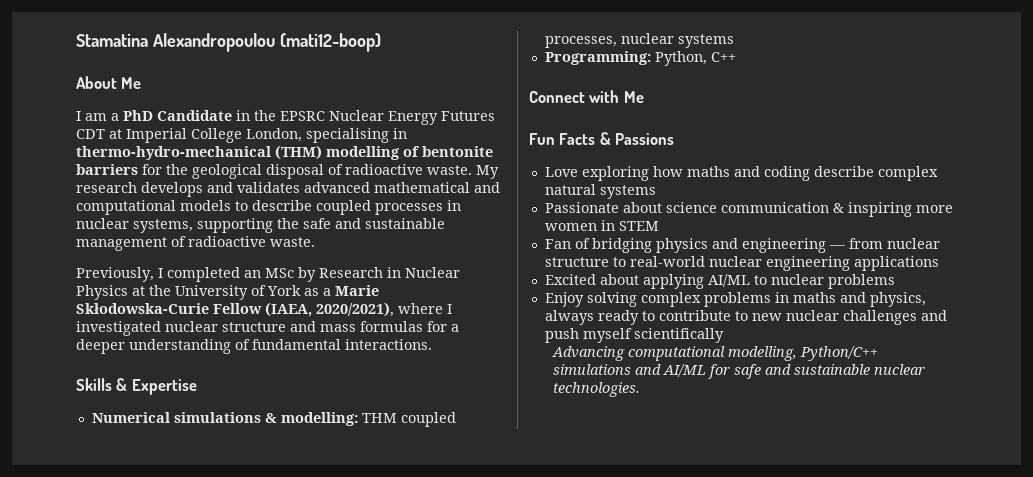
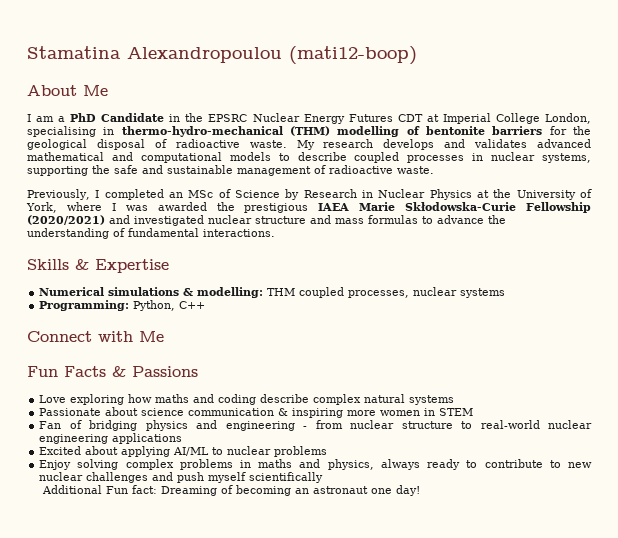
(294, 273) none -> [218,189,280,198] of Science
[267,285,379,296] [76,302,452,317] York as a Marie Skłodowska-Curie Fellow (IAEA, 2020/2021), where I -> [26,202,591,213] [27,215,130,225] York, where I was awarded the prestigious IAEA Marie Skłodowska-Curie Fellowship (2020/2021) and
[427,321,459,332] [76,339,125,354] for a deeper -> [422,215,506,224] to advance the
[828,245,845,249] — -> [303,426,308,429] -
[551,346,878,361] [552,364,925,379] [552,382,640,397] Advancing computational modelling, Python/C++ simulations and AI/ML for safe and sustainable nuclear technologies. -> [42,485,421,496] Additional Fun fact: Dreaming of becoming an astronaut one day!

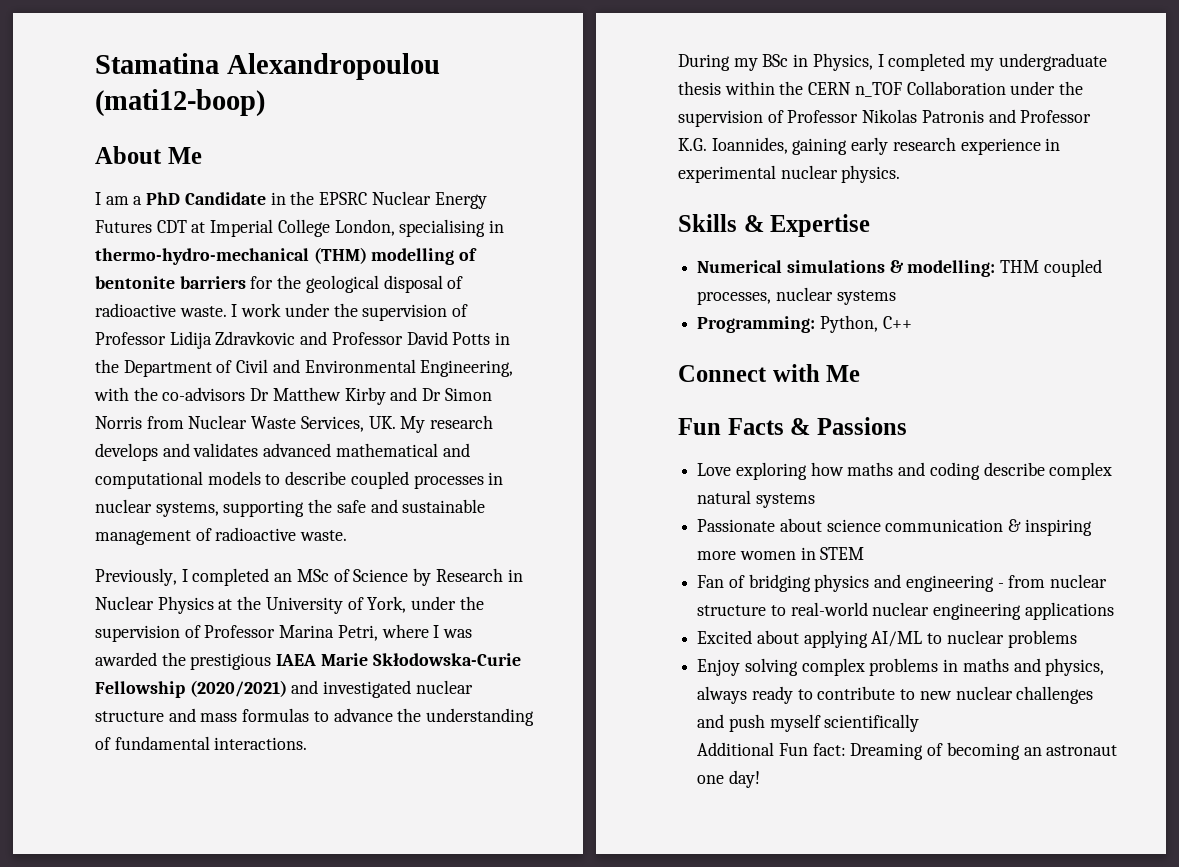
(287, 144) none -> [231,303,469,321] [95,331,511,349] [95,359,514,377] [94,387,492,405] [95,415,396,432] I work under the supervision of Professor Lidija Zdravkovic and Professor David Potts in the Department of Civil and Environmental Engineering, with the co-advisors Dr Matthew Kirby and Dr Simon Norris from Nuclear Waste Services, UK.
(57, 207) none -> [411,596,484,610] [95,625,378,642] under the supervision of Professor Marina Petri,
(275, 233) none -> [678,53,1107,71] [678,81,1084,97] [678,109,1092,127] [678,137,1061,155] [678,165,901,183] // During my BSc in Physics, I completed my undergraduate thesis within the CERN n_TOF Collaboration under the supervision of Professor Nikolas Patronis and Professor K.G. Ioannides, gaining early research experience in experimental nuclear physics.

